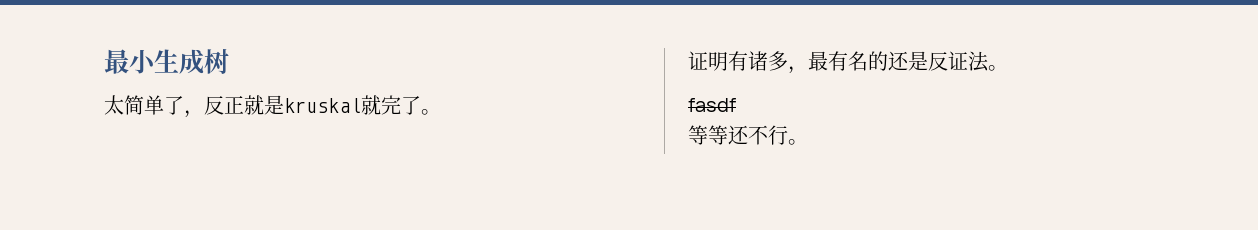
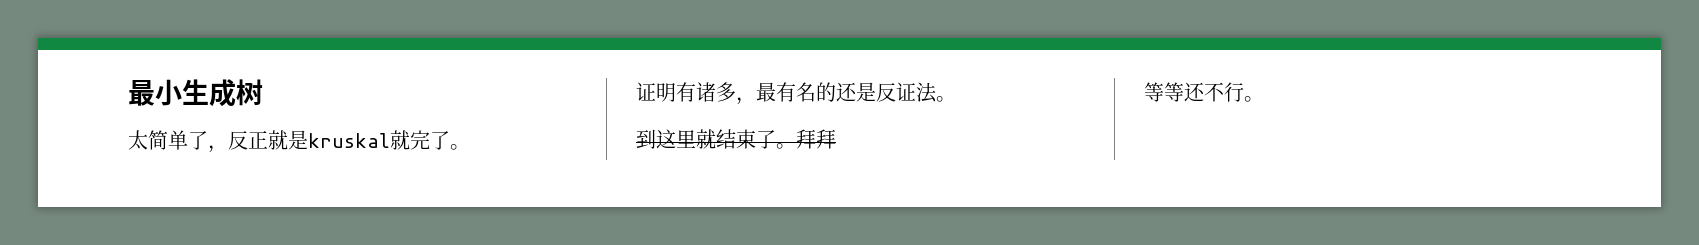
[688,98,736,112] fasdf -> [636,129,836,149] 到这里就结束了。拜拜

